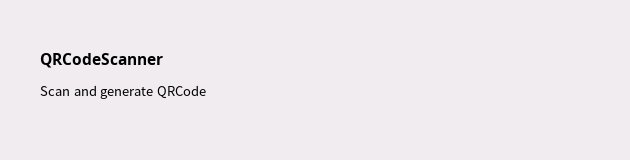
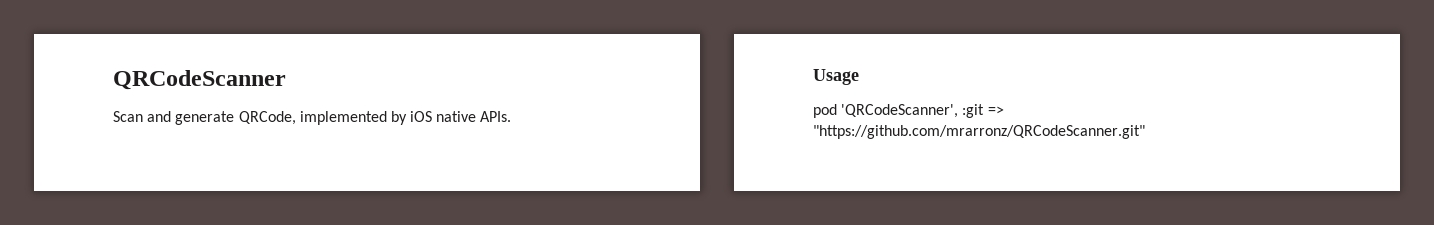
[156,85,206,99] QRCode -> [238,111,512,125] [813,69,859,85] [813,104,1004,118] [813,125,1145,139] QRCode, implemented by iOS native APIs. // Usage // pod 'QRCodeScanner', :git => "https://github.com/mrarronz/QRCodeScanner.git"

